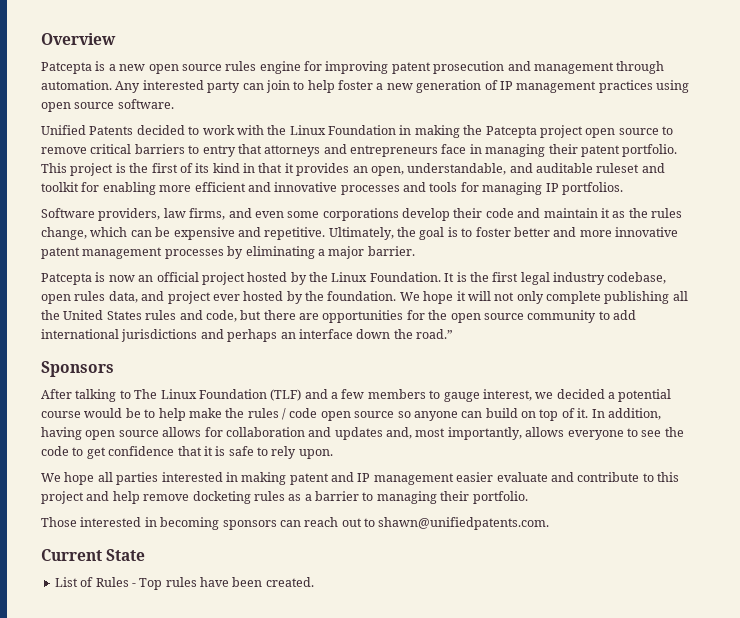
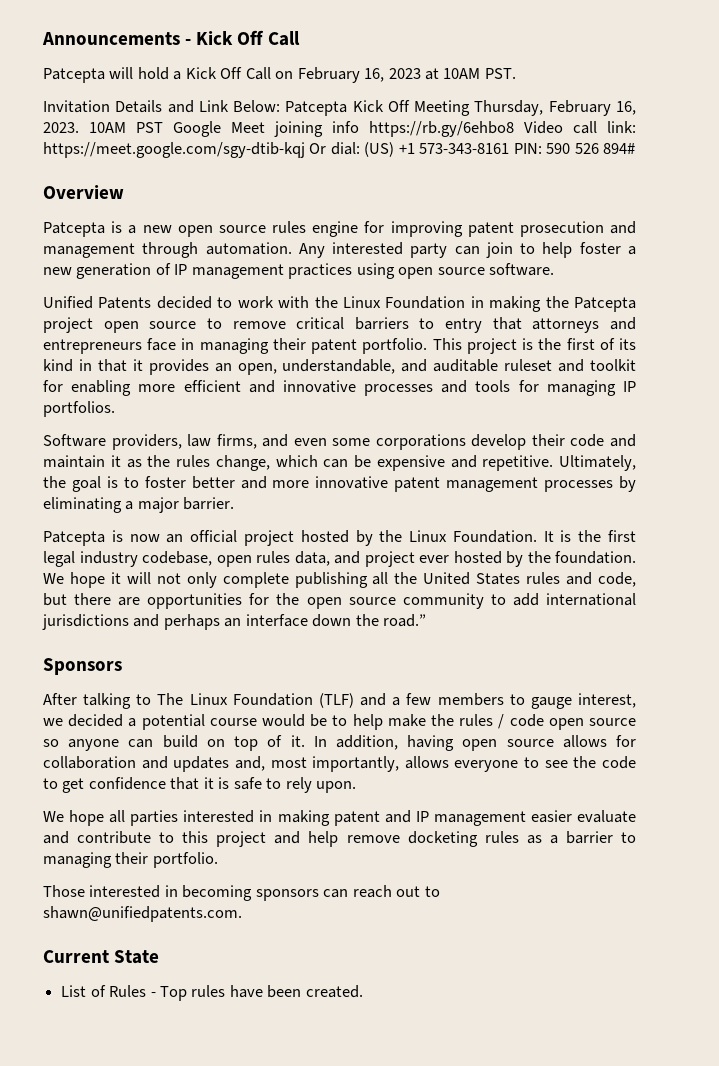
(41, 39) none -> [42,30,300,46] [43,67,516,83] [43,100,636,116] [43,121,636,137] [43,142,636,158] Announcements - Kick Off Call // Patcepta will hold a Kick Off Call on February 16, 2023 at 10AM PST. // Invitation Details and Link Below: Patcepta Kick Off Meeting Thursday, February 16, 2023. 10AM PST Google Meet joining info https://rb.gy/6ehbo8 Video call link: https://meet.google.com/sgy-dtib-kqj Or dial: (US) +1 573-343-8161 PIN: 590 526 894# //

